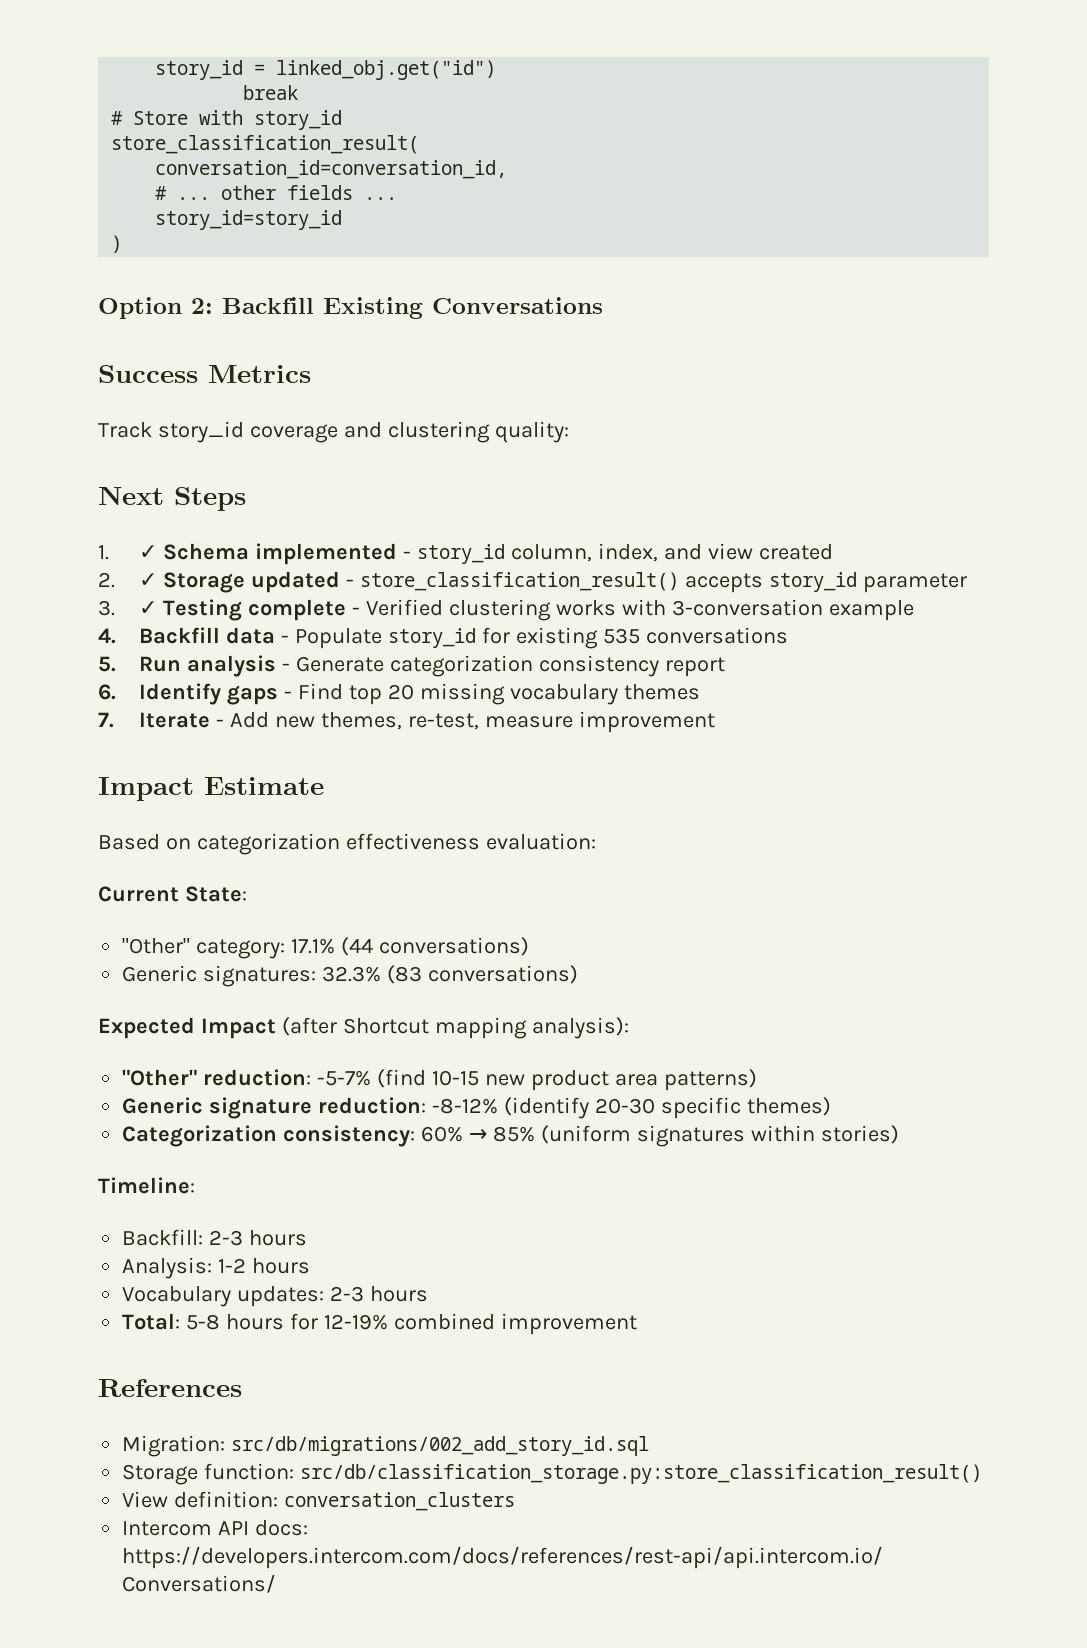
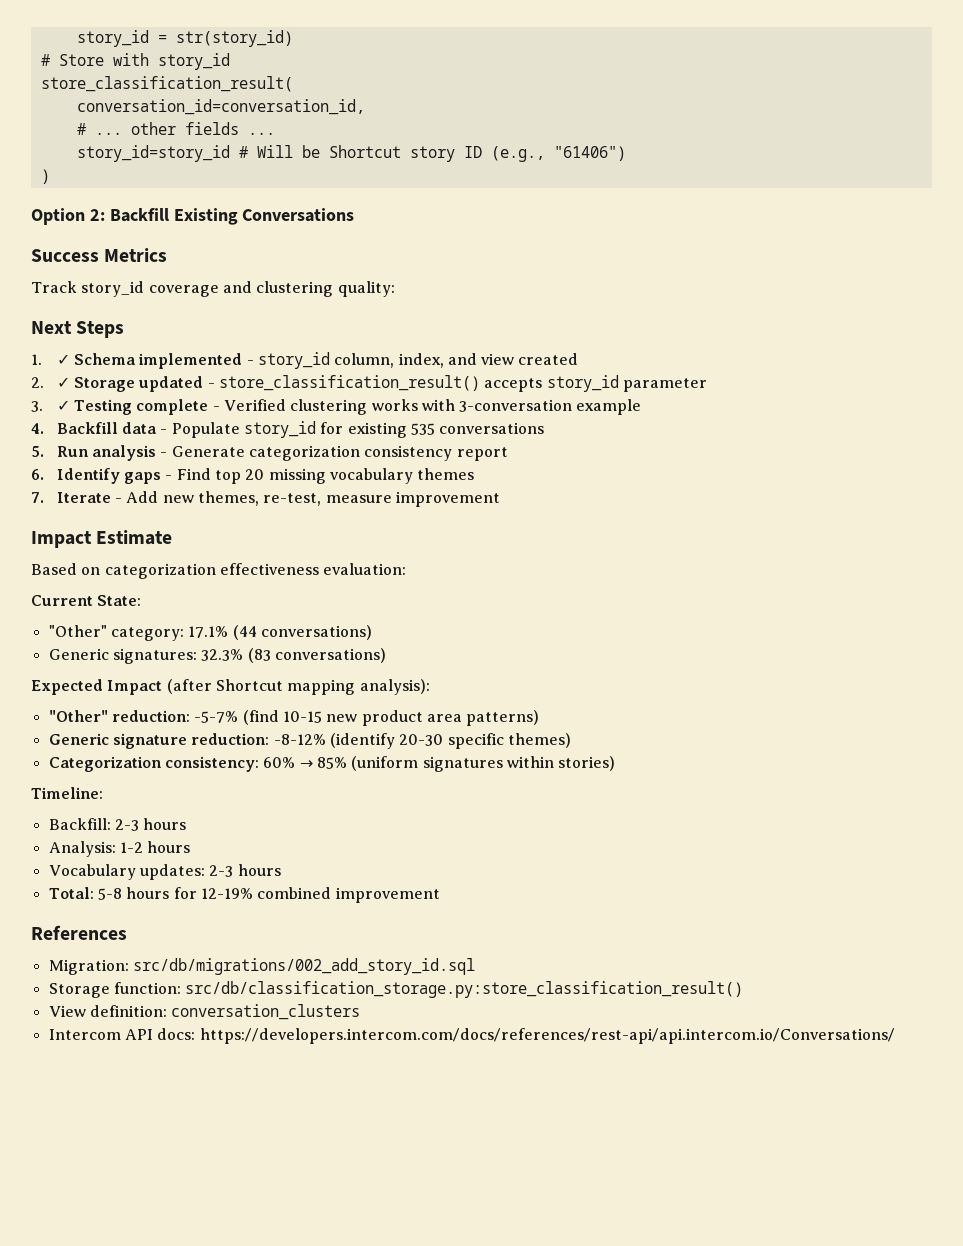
[276,60,497,80] [243,85,299,100] linked_obj.get("id") // break -> [175,30,293,47] str(story_id)
(343, 220) none -> [238,145,626,162] # Will be Shortcut story ID (e.g., "61406")

